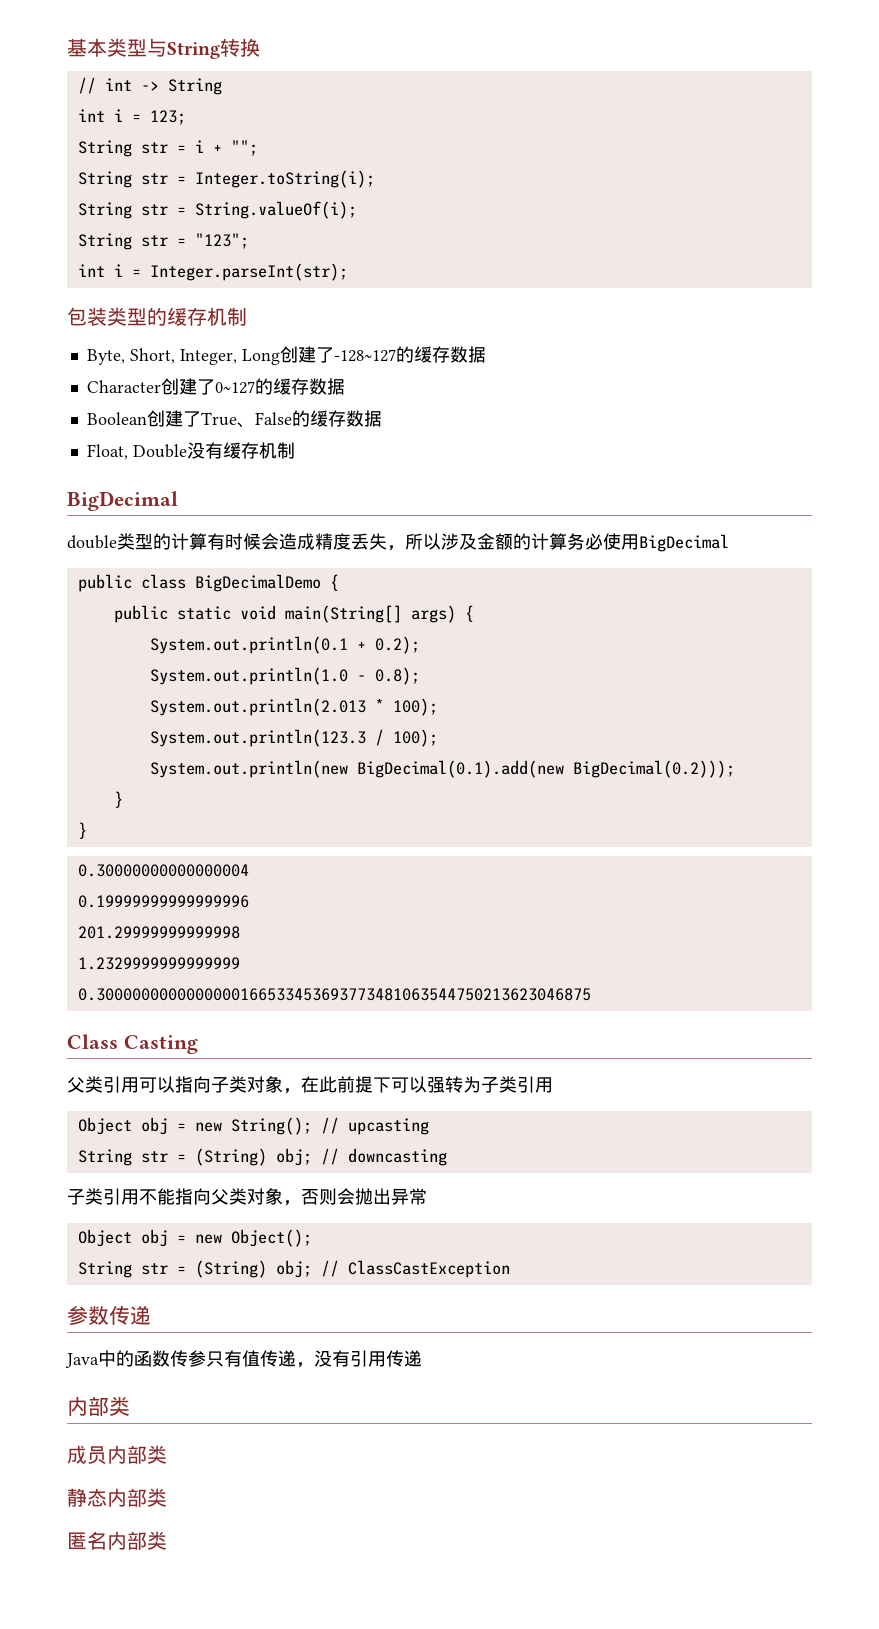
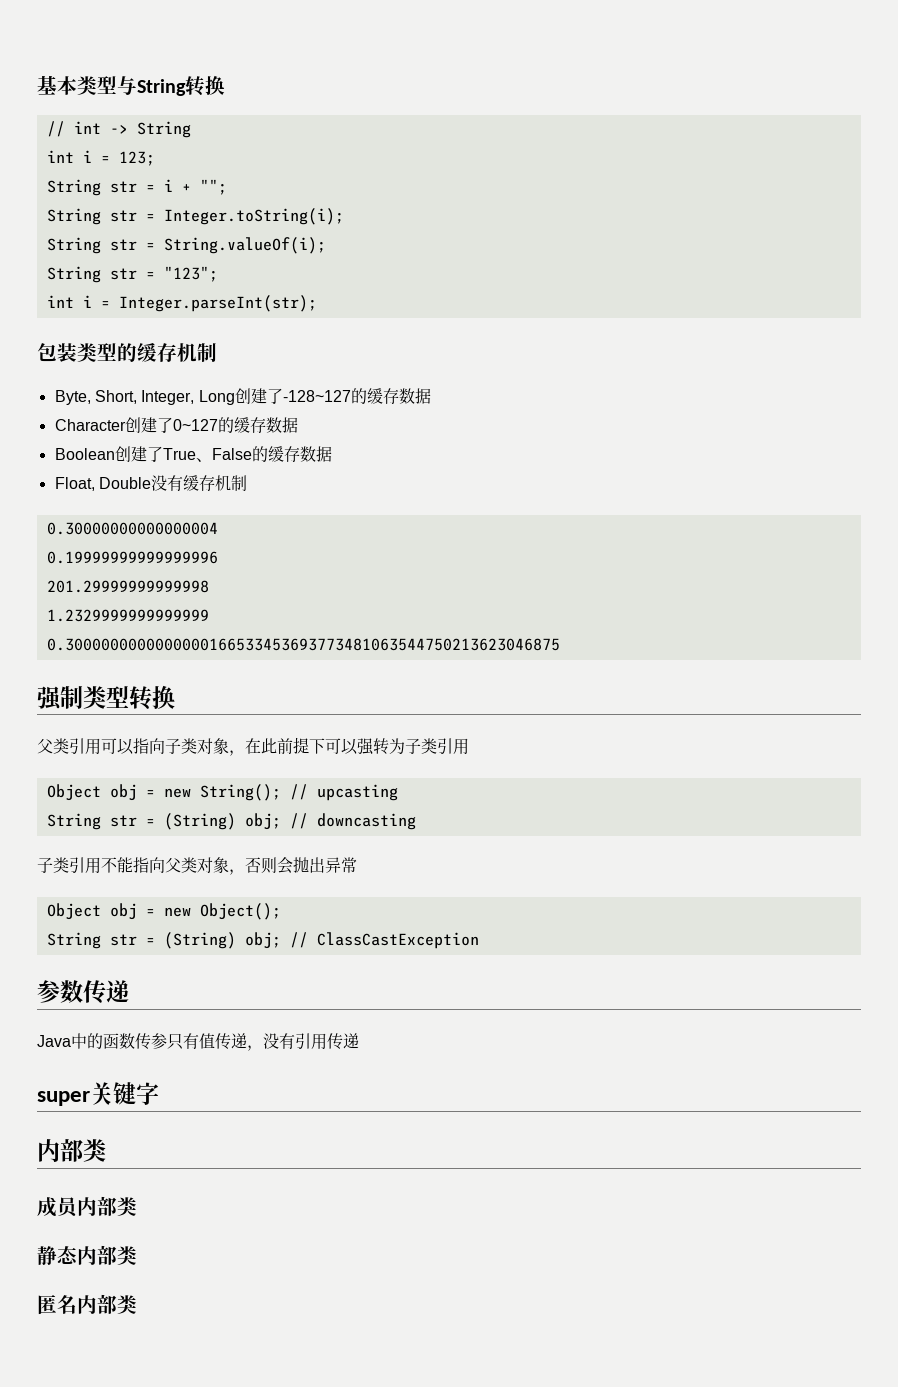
[67,491,178,511] [67,533,729,552] [77,574,339,592] [113,605,474,623] [149,636,420,654] [149,667,420,685] [149,698,438,716] [149,729,438,747] [149,760,735,778] [113,791,123,808] [77,822,87,839] // BigDecimal // double类型的计算有时候会造成精度丢失，所以涉及金额的计算务必使用BigDecimal // public class BigDecimalDemo { // public static void main(String[] args) { // System.out.println(0.1 + 0.2); // System.out.println(1.0 - 0.8); // System.out.println(2.013 * 100); // System.out.println(123.3 / 100); // System.out.println(new BigDecimal(0.1).add(new BigDecimal(0.2))); // } // } -> (247, 483) none
[67,1034,198,1054] Class Casting -> [37,685,175,711] 强制类型转换
(422, 1358) none -> [37,1082,159,1106] // super关键字

